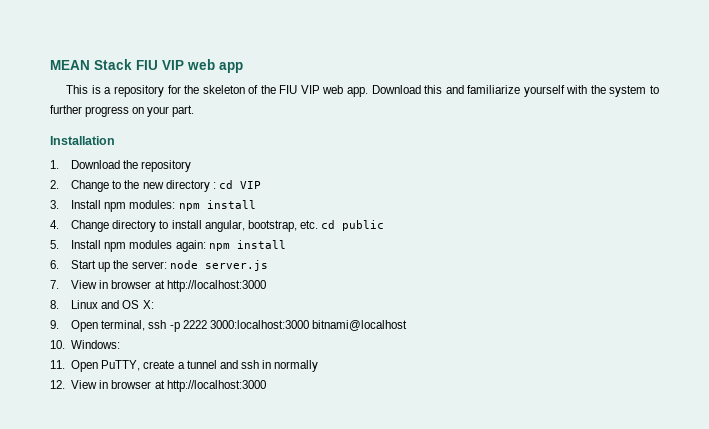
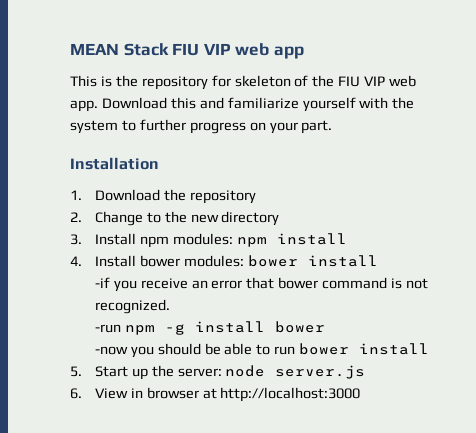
[104,87,112,94] a -> [115,75,138,87] the
[184,85,200,94] the -> (231, 81) none
[212,180,261,189] : cd VIP -> (280, 218) none
[71,220,384,232] [50,240,286,252] [50,260,59,269] Change directory to install angular, bootstrap, etc. cd public // 5. Install npm modules again: npm install // 6. -> [94,255,378,267] [94,277,429,292] [94,299,170,314] [94,321,325,335] [94,343,430,358] [70,366,82,377] Install bower modules: bower install // -if you receive an error that bower command is not recognized. // -run npm -g install bower // -now you should be able to run bower install // 5.
[50,280,266,292] [50,300,154,309] [50,320,407,332] [50,340,121,349] [50,360,319,372] [50,380,266,392] 7. View in browser at http://localhost:3000 // 8. Linux and OS X: // 9. Open terminal, ssh -p 2222 3000:localhost:3000 bitnami@localhost // 10. Windows: // 11. Open PuTTY, create a tunnel and ssh in normally // 12. View in browser at http://localhost:3000 -> [70,387,361,402] 6. View in browser at http://localhost:3000

